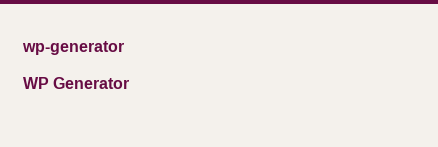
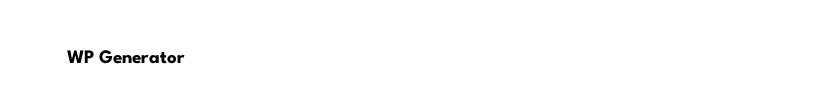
[22,41,124,55] wp-generator // -> (67, 56) none

